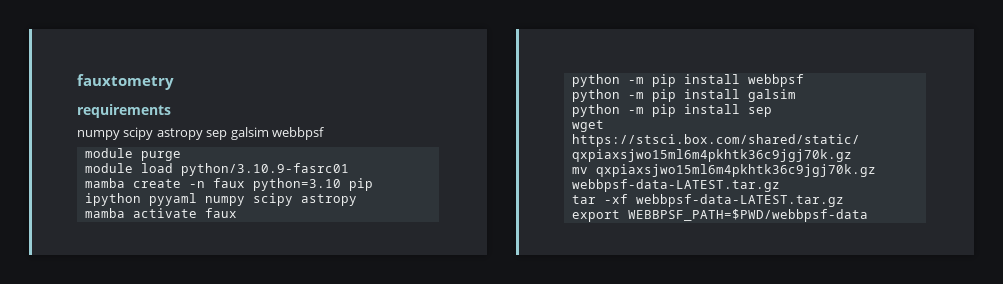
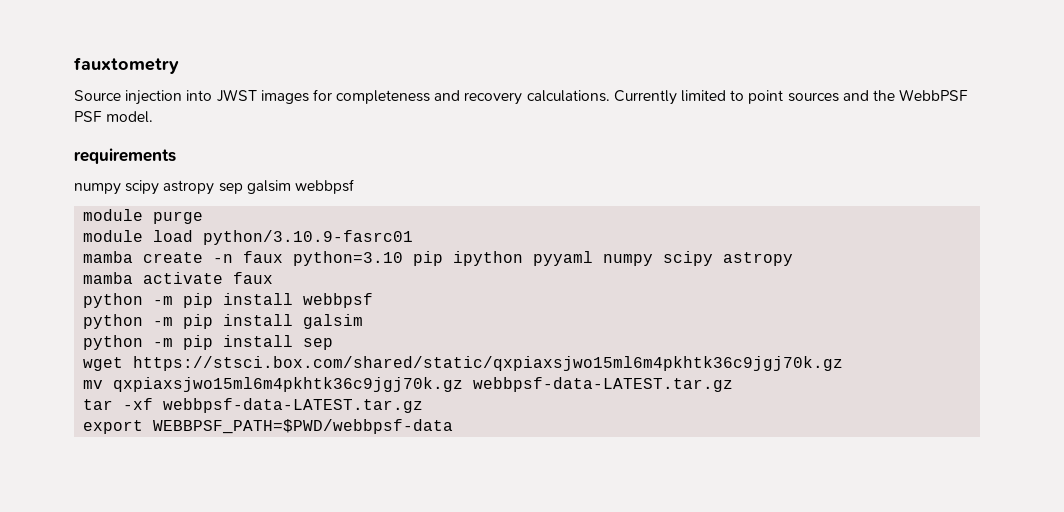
(174, 82) none -> [74,89,969,105] [74,111,154,123] // Source injection into JWST images for completeness and recovery calculations. Currently limited to point sources and the WebbPSF PSF model.

